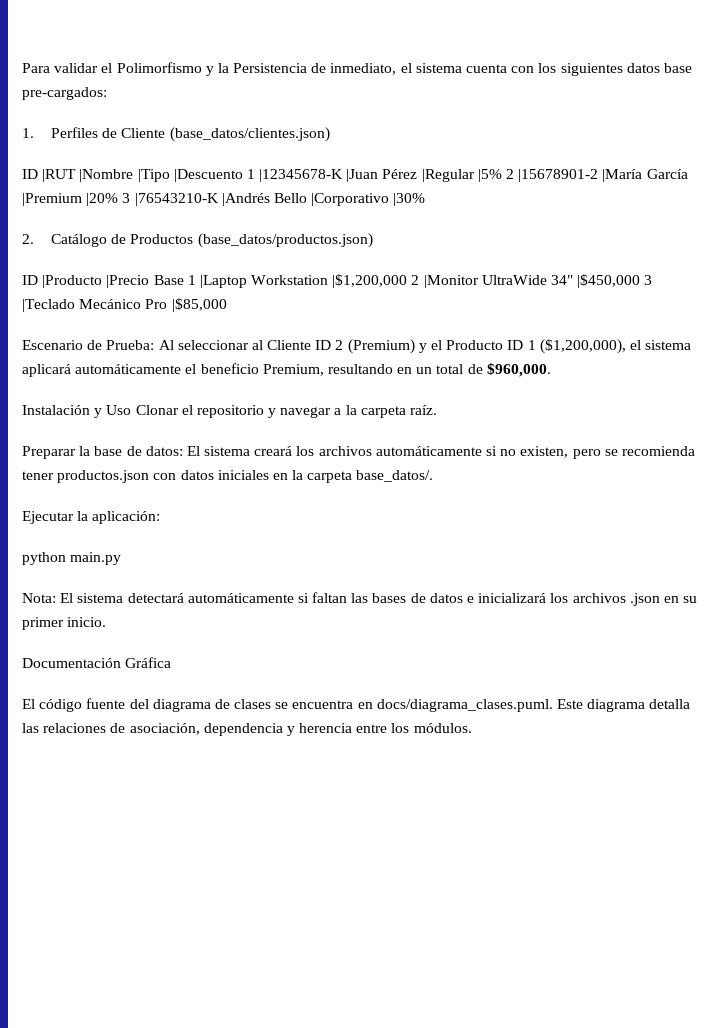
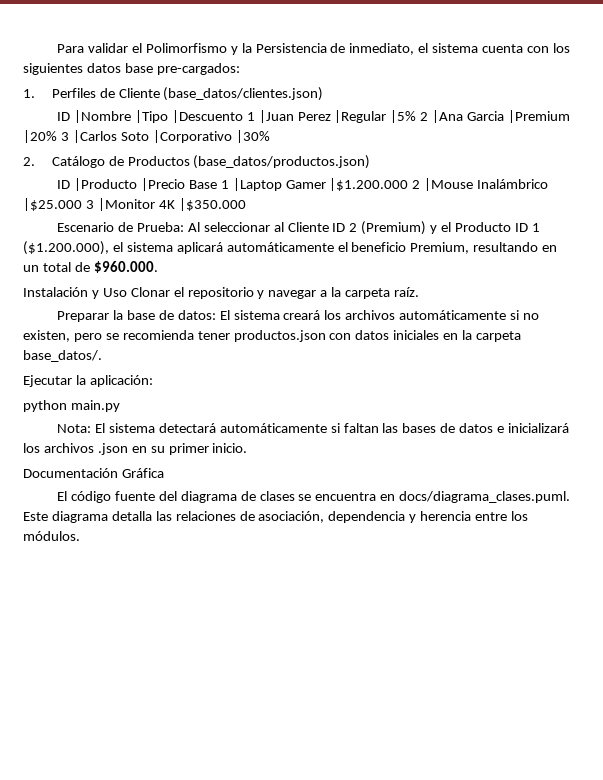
[42,169,77,182] |RUT -> (71, 116) none
[259,169,688,182] [22,193,307,206] |12345678-K |Juan Pérez |Regular |5% 2 |15678901-2 |María García |Premium |20% 3 |76543210-K |Andrés Bello -> [258,110,571,123] [23,130,149,143] |Juan Perez |Regular |5% 2 |Ana Garcia |Premium |20% 3 |Carlos Soto
[251,274,653,288] [22,298,227,312] Workstation |$1,200,000 2 |Monitor UltraWide 34" |$450,000 3 |Teclado Mecánico Pro |$85,000 -> [285,178,549,191] [23,198,246,211] Gamer |$1.200.000 2 |Mouse Inalámbrico |$25.000 3 |Monitor 4K |$350.000
[539,339,626,354] ($1,200,000), -> [23,241,109,255] ($1.200.000),
[486,363,551,377] $960,000. -> [93,261,158,273] $960.000.

